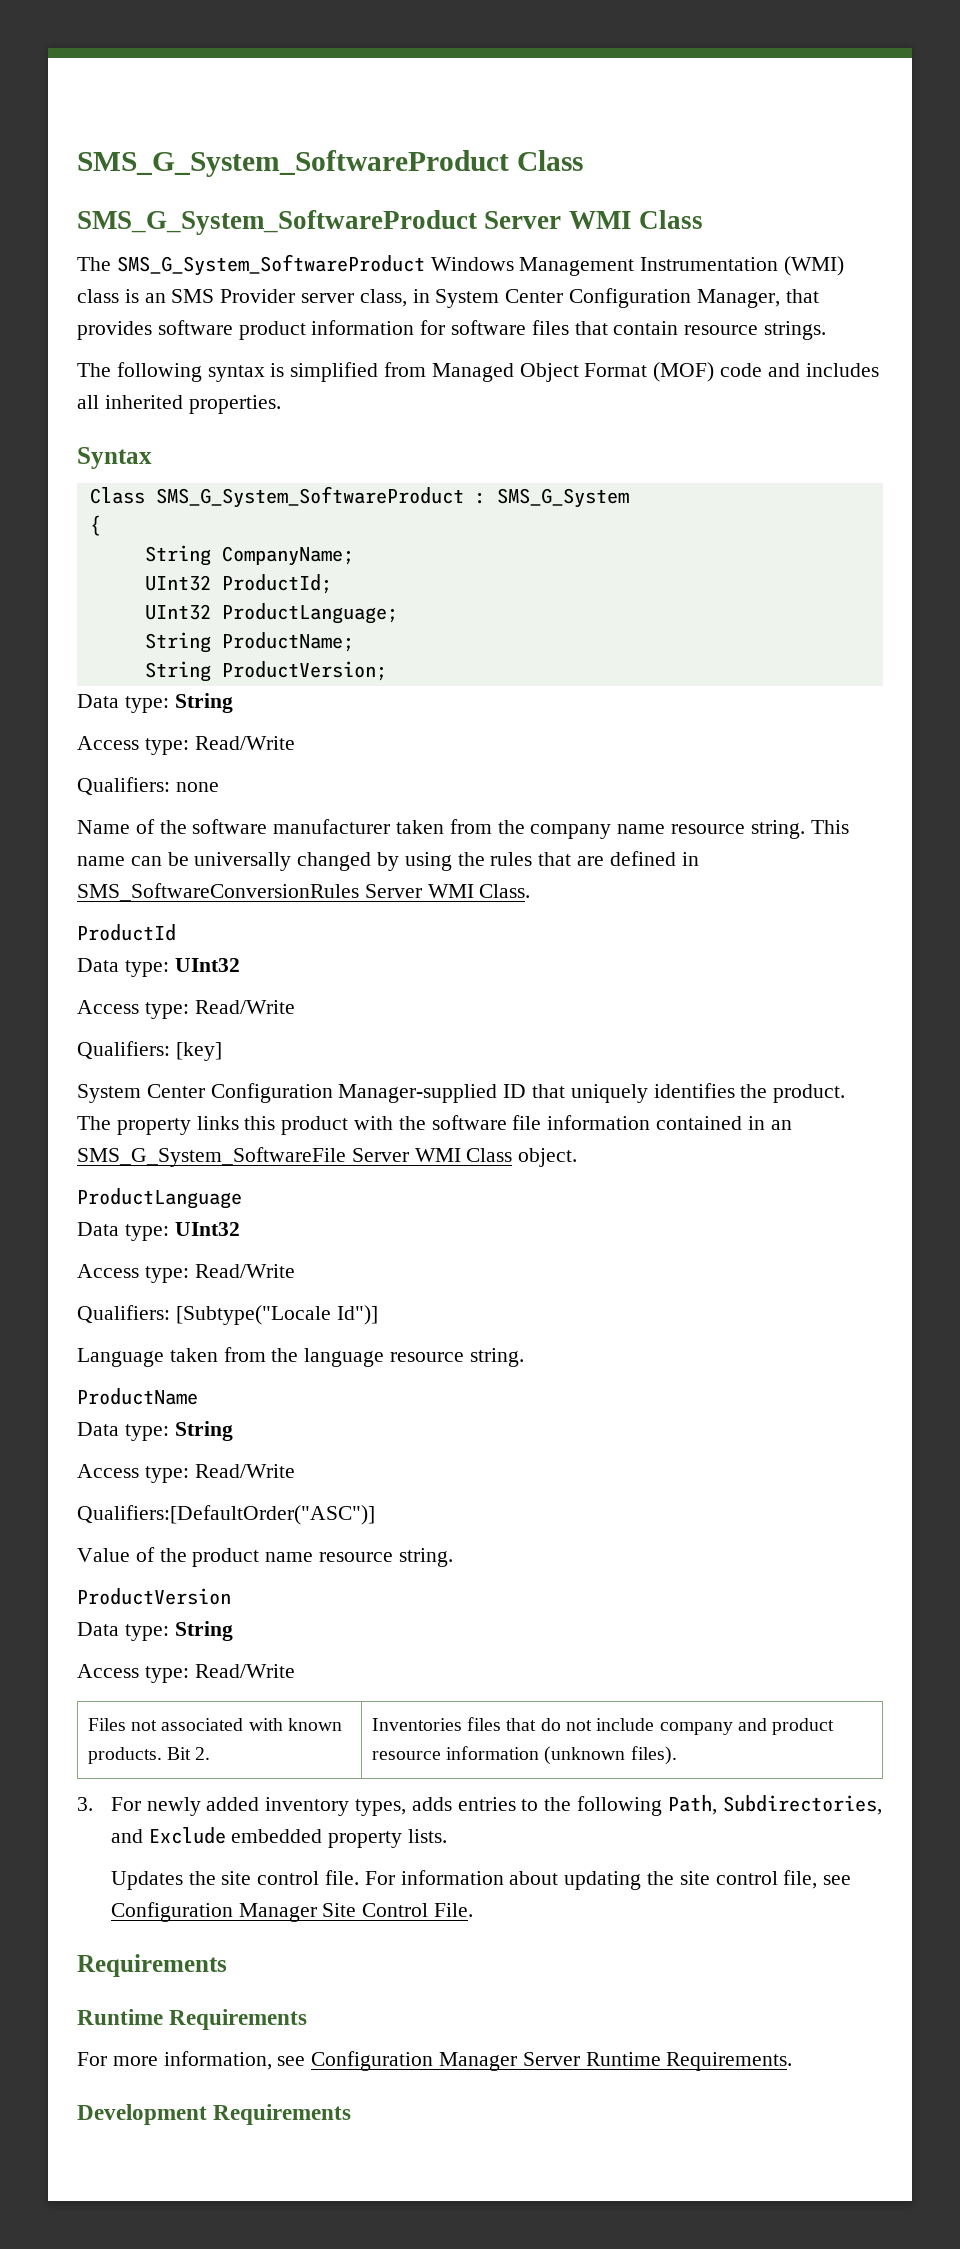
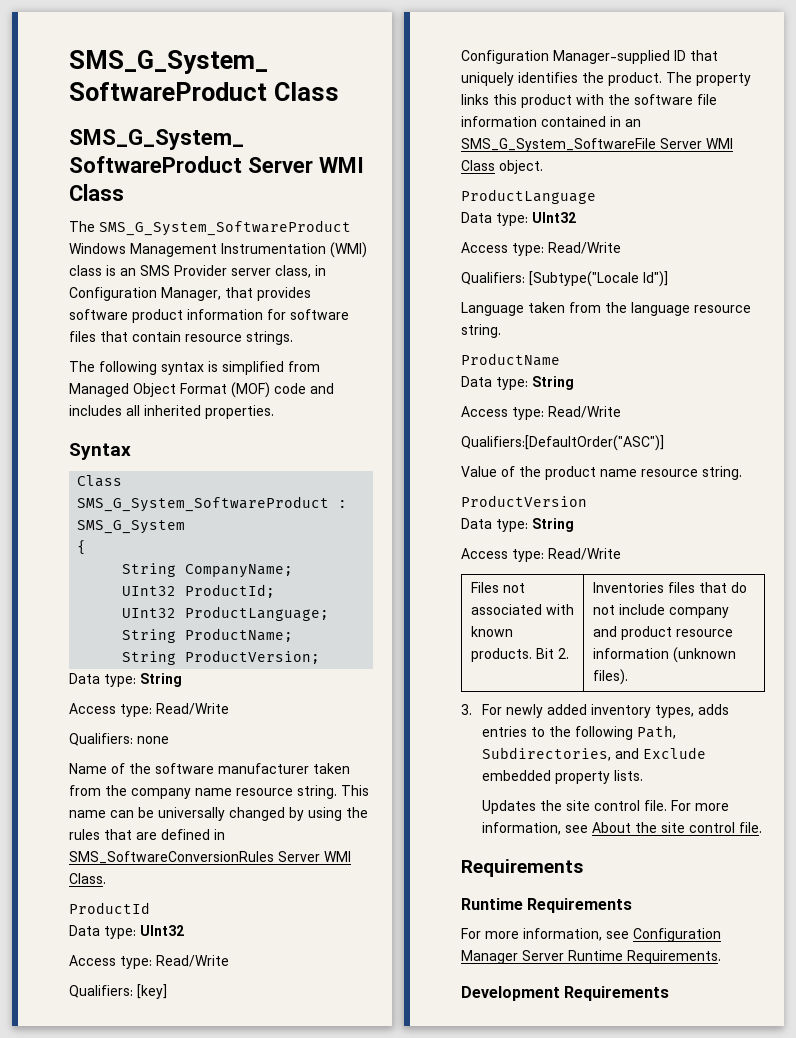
[435,289,564,308] System Center -> (326, 270) none
[77,1084,205,1103] System Center -> (167, 991) none
[400,1870,852,1890] [110,1902,473,1922] information about updating the site control file, see Configuration Manager Site Control File. -> [695,803,730,811] [482,822,763,835] more information, see About the site control file.

